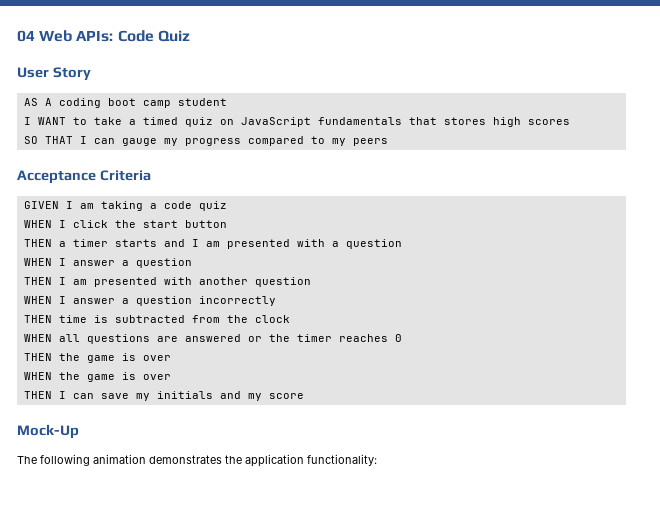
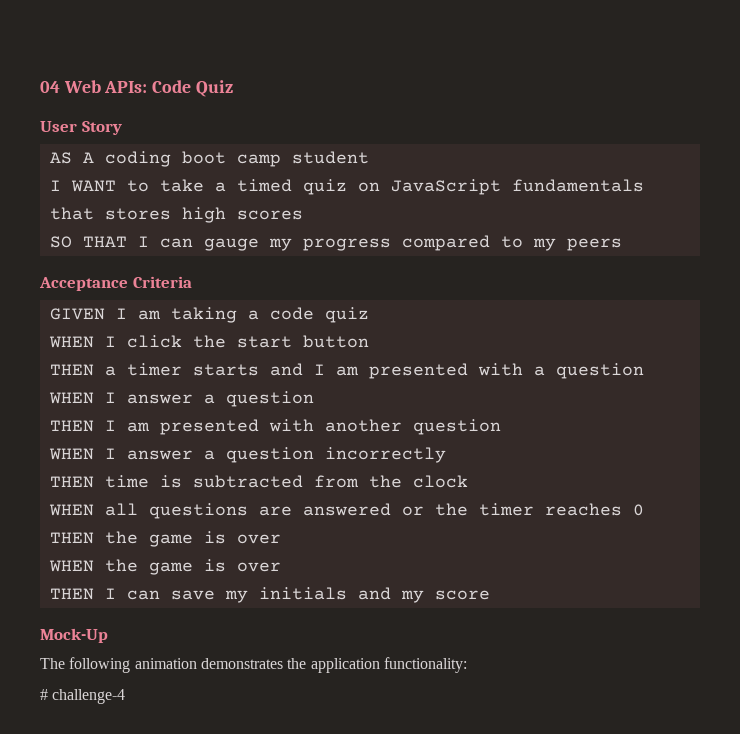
(377, 460) none -> [40,689,126,704] // # challenge-4

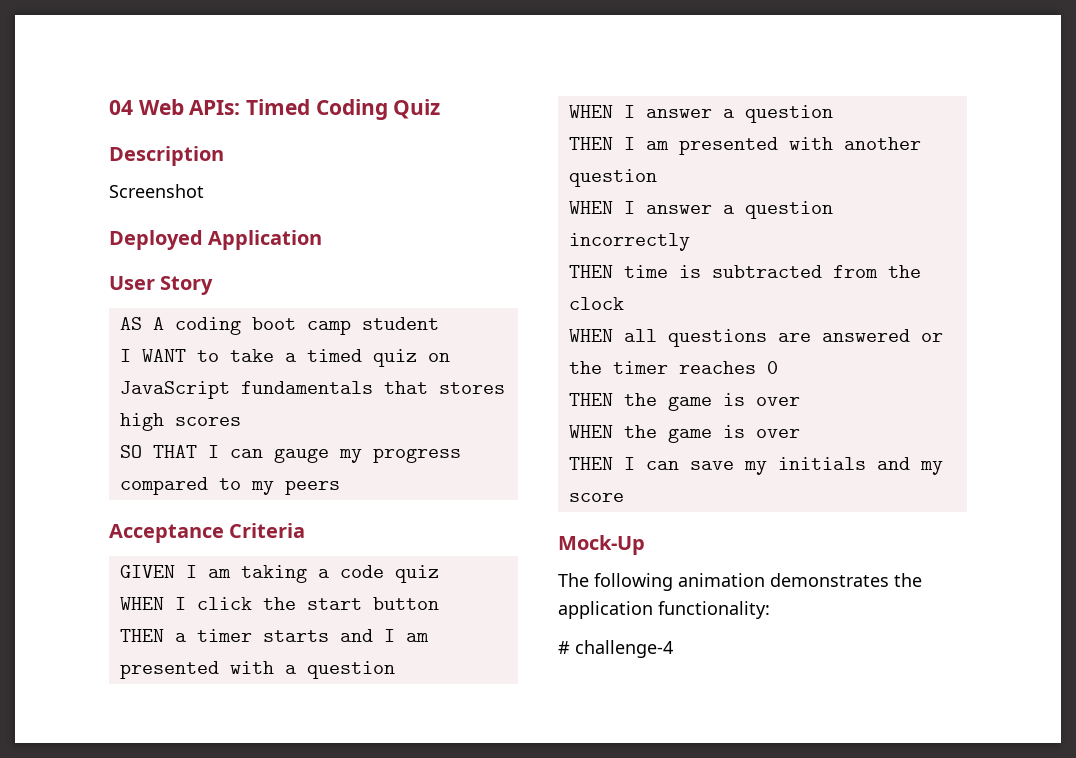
[152,80,192,93] Code -> [246,99,388,120] Timed Coding
(233, 88) none -> [109,146,224,166] [109,184,204,198] [109,230,323,250] // Description // Screenshot // Deployed Application

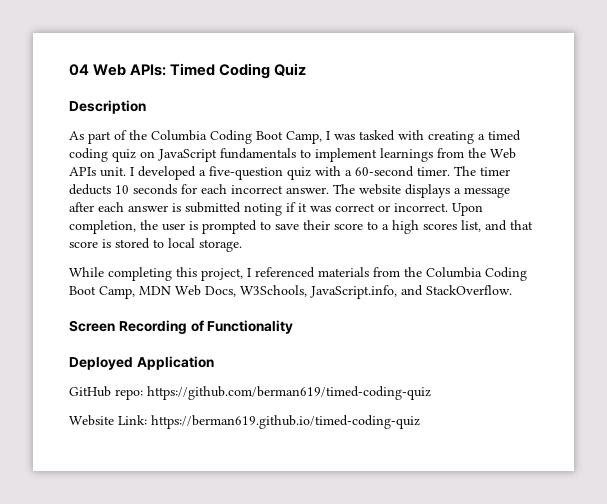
[109,184,204,198] [109,230,323,250] [109,276,214,295] [119,317,439,335] [119,349,450,367] [119,381,505,399] [119,413,241,431] [119,445,461,463] [119,477,340,495] [109,523,306,543] [119,565,439,583] [119,597,439,610] [119,629,429,642] [119,661,395,679] [568,105,833,123] [568,137,921,155] [568,169,657,187] [568,201,833,219] [568,233,690,251] [568,265,921,278] [568,297,624,310] [568,329,943,347] [568,361,778,374] [568,393,800,411] [568,425,800,443] [568,457,943,475] [568,493,624,502] [558,535,645,555] [558,573,922,591] [558,601,770,619] [558,640,673,658] Screenshot // Deployed Application // User Story // AS A coding boot camp student // I WANT to take a timed quiz on JavaScript fundamentals that stores high scores // SO THAT I can gauge my progress compared to my peers // Acceptance Criteria // GIVEN I am taking a code quiz // WHEN I click the start button // THEN a timer starts and I am presented with a question // WHEN I answer a question // THEN I am presented with another question // WHEN I answer a question incorrectly // THEN time is subtracted from the clock // WHEN all questions are answered or the timer reaches 0 // THEN the game is over // WHEN the game is over // THEN I can save my initials and my score // Mock-Up // The following animation demonstrates the application functionality: // # challenge-4 -> [69,130,521,144] [69,148,516,162] [69,166,510,180] [69,184,510,198] [69,202,483,216] [69,220,533,234] [69,238,242,252] [69,267,527,281] [69,285,512,299] [69,320,294,334] [69,356,214,370] [69,386,431,400] [69,415,420,429] As part of the Columbia Coding Boot Camp, I was tasked with creating a timed coding quiz on JavaScript fundamentals to implement learnings from the Web APIs unit. I developed a five-question quiz with a 60-second timer. The timer deducts 10 seconds for each incorrect answer. The website displays a message after each answer is submitted noting if it was correct or incorrect. Upon completion, the user is prompted to save their score to a high scores list, and that score is stored to local storage. // While completing this project, I referenced materials from the Columbia Coding Boot Camp, MDN Web Docs, W3Schools, JavaScript.info, and StackOverflow. // Screen Recording of Functionality // Deployed Application // GitHub repo: https://github.com/berman619/timed-coding-quiz // Website Link: https://berman619.github.io/timed-coding-quiz

